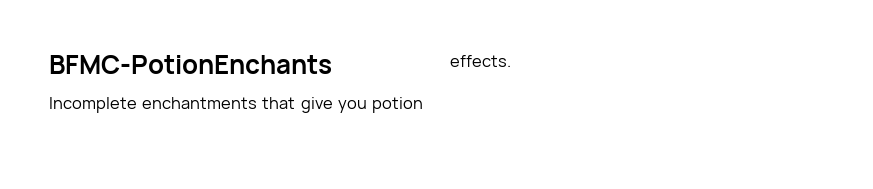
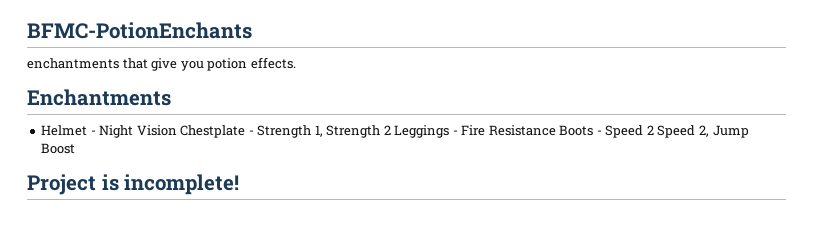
[49,97,137,113] Incomplete -> (252, 30) none
(511, 61) none -> [27,89,171,106] [41,125,749,138] [41,143,76,154] [27,174,240,195] // Enchantments // Helmet - Night Vision Chestplate - Strength 1, Strength 2 Leggings - Fire Resistance Boots - Speed 2 Speed 2, Jump Boost // Project is incomplete!

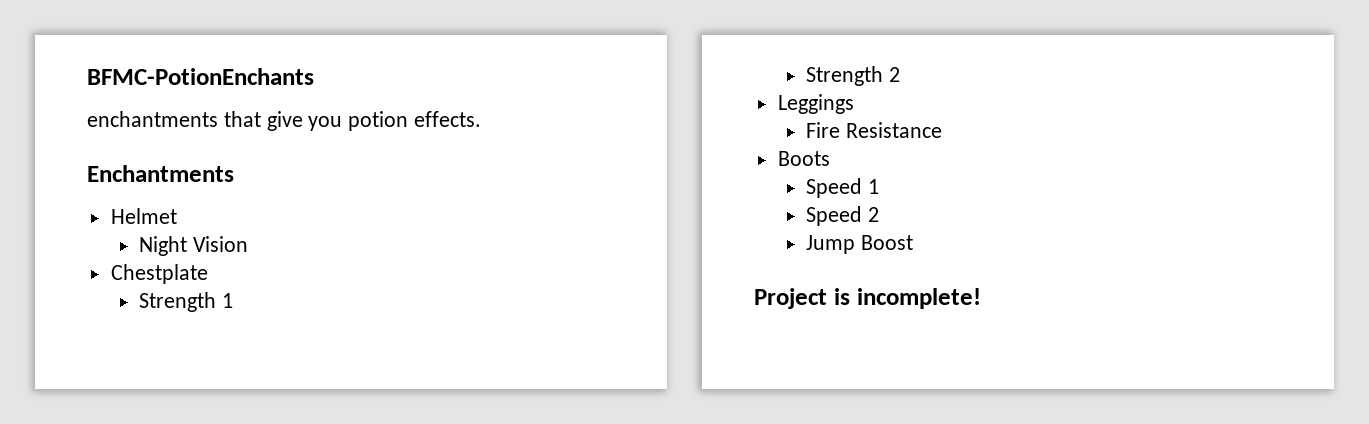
[90,130,96,135] - -> (177, 216) //
(177, 130) none -> (248, 244) //
[248,125,323,138] - Strength 1, -> [138,292,233,312] // Strength 1 //
(391, 130) none -> (900, 74) //
[452,130,458,135] - -> (854, 104) //
(556, 130) none -> (942, 130) //
[596,130,602,135] - -> [805,178,879,198] // Speed 1 //
[657,125,709,138] Speed 2, -> (879, 214) //

